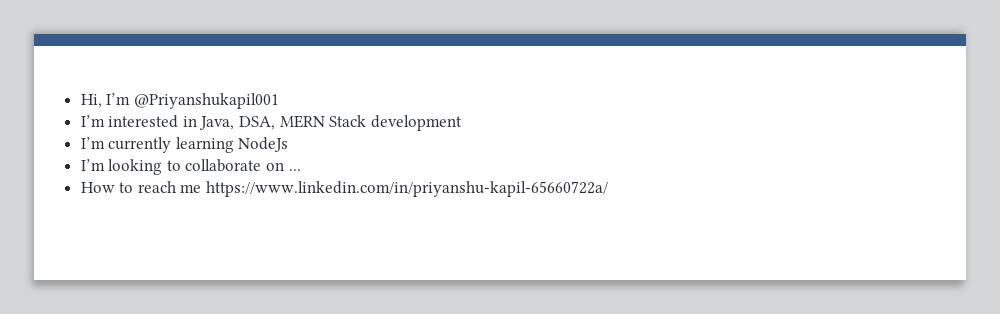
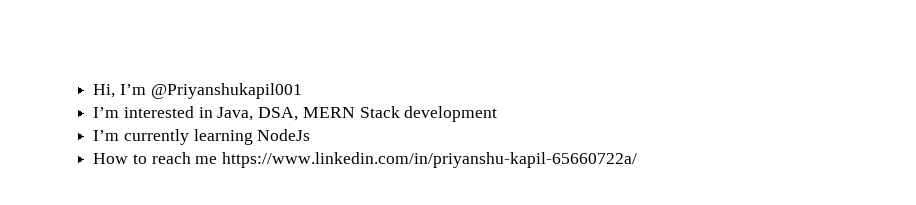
[80,159,301,175] // I’m looking to collaborate on ... -> (311, 135) none

